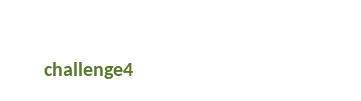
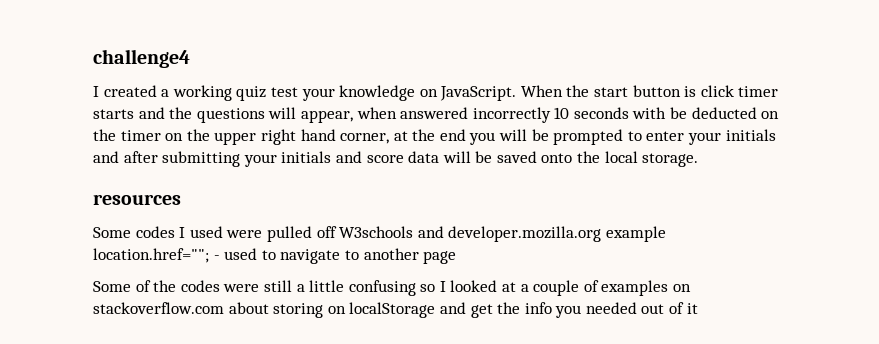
(133, 70) none -> [93,85,779,101] [93,107,780,123] [93,129,776,145] [93,151,699,167] [93,194,181,205] [93,226,666,242] [93,248,457,264] [93,280,692,296] [93,302,698,318] // I created a working quiz test your knowledge on JavaScript. When the start button is click timer starts and the questions will appear, when answered incorrectly 10 seconds with be deducted on the timer on the upper right hand corner, at the end you will be prompted to enter your initials and after submitting your initials and score data will be saved onto the local storage. // resources // Some codes I used were pulled off W3schools and developer.mozilla.org example location.href=""; - used to navigate to another page // Some of the codes were still a little confusing so I looked at a couple of examples on stackoverflow.com about storing on localStorage and get the info you needed out of it

